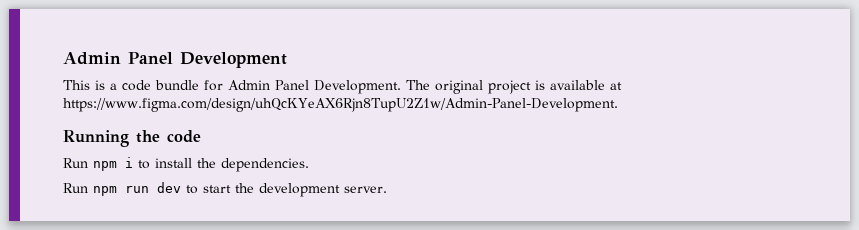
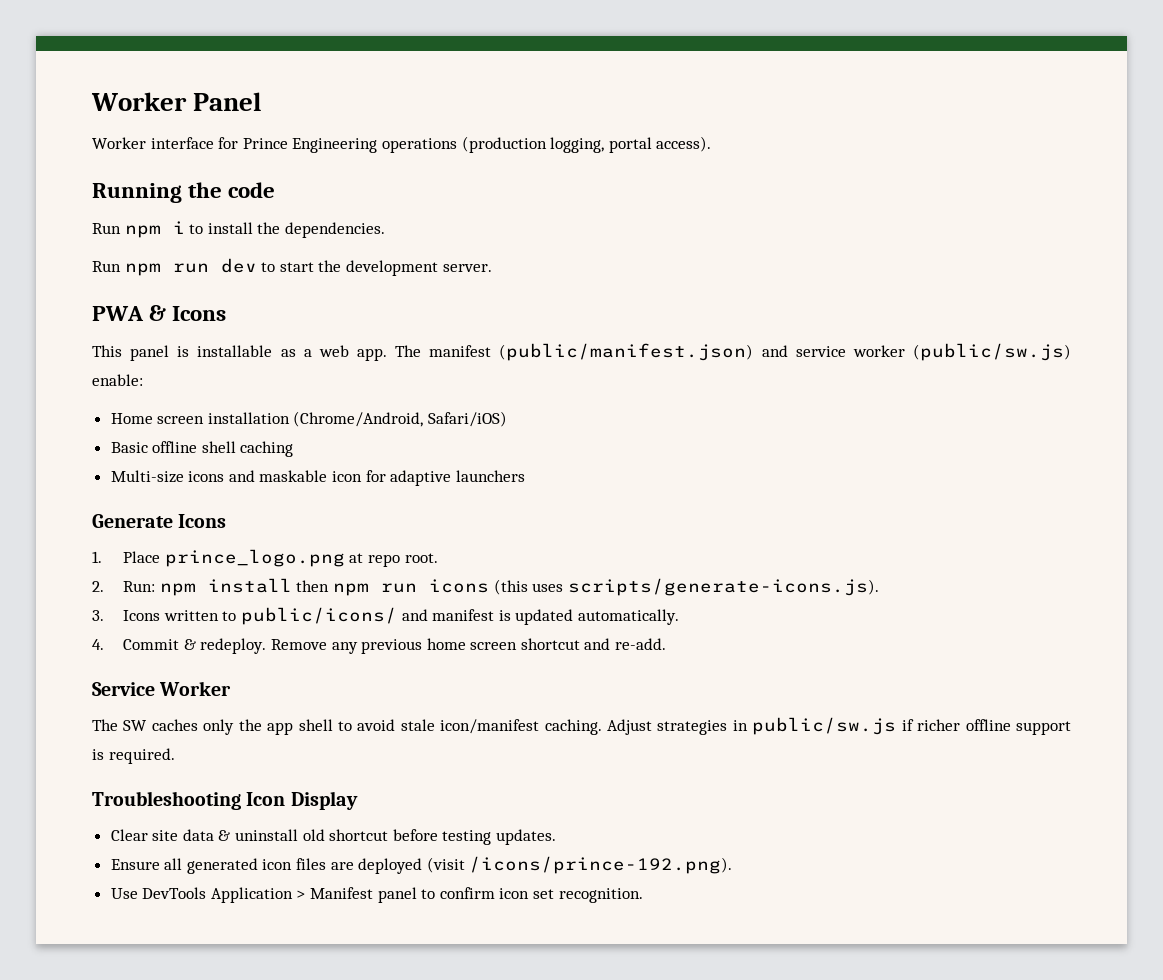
[63,52,287,68] [63,80,622,94] [63,98,618,112] Admin Panel Development // This is a code bundle for Admin Panel Development. The original project is available at https://www.figma.com/design/uhQcKYeAX6Rjn8TupU2Z1w/Admin-Panel-Development. -> [91,92,262,111] [92,136,712,153] Worker Panel // Worker interface for Prince Engineering operations (production logging, portal access).
(387, 189) none -> [92,305,227,321] [92,343,1071,361] [92,374,143,386] [110,411,508,427] [110,441,294,457] [110,470,525,486] [92,514,227,528] [92,549,438,567] [92,578,879,596] [92,607,679,625] [92,638,667,654] [92,681,232,696] [92,717,1071,735] [92,748,175,764] [92,791,358,810] [110,829,557,845] [110,856,733,874] [110,887,643,903] // PWA & Icons // This panel is installable as a web app. The manifest (public/manifest.json) and service worker (public/sw.js) enable: // Home screen installation (Chrome/Android, Safari/iOS) // Basic offline shell caching // Multi-size icons and maskable icon for adaptive launchers // Generate Icons // 1. Place prince_logo.png at repo root. // 2. Run: npm install then npm run icons (this uses scripts/generate-icons.js). // 3. Icons written to public/icons/ and manifest is updated automatically. // 4. Commit & redeploy. Remove any previous home screen shortcut and re-add. // Service Worker // The SW caches only the app shell to avoid stale icon/manifest caching. Adjust strategies in public/sw.js if richer offline support is required. // Troubleshooting Icon Display // Clear site data & uninstall old shortcut before testing updates. // Ensure all generated icon files are deployed (visit /icons/prince-192.png). // Use DevTools Application > Manifest panel to confirm icon set recognition.

